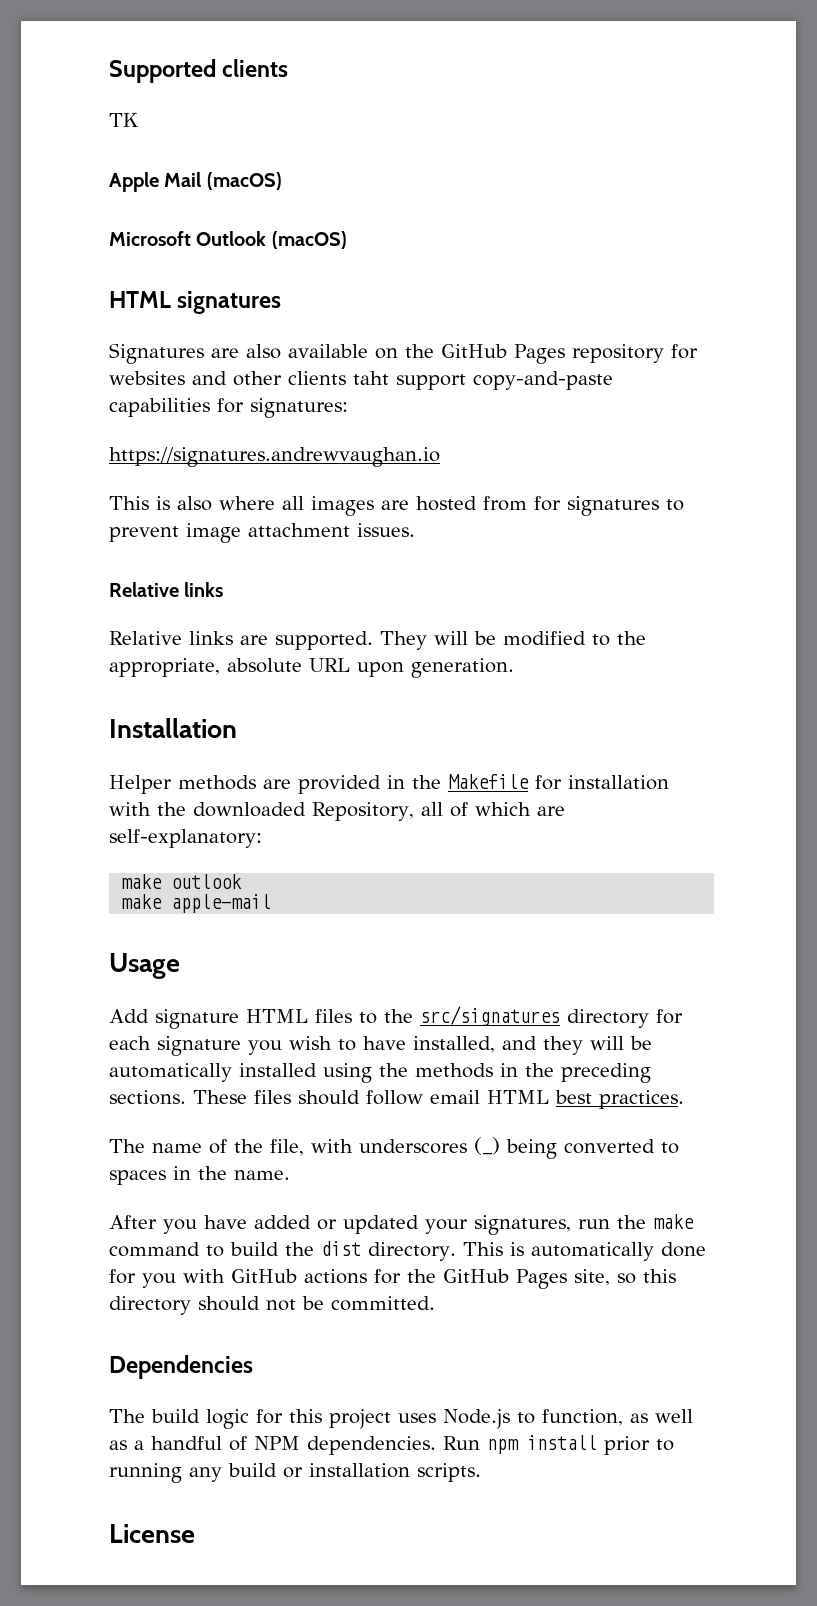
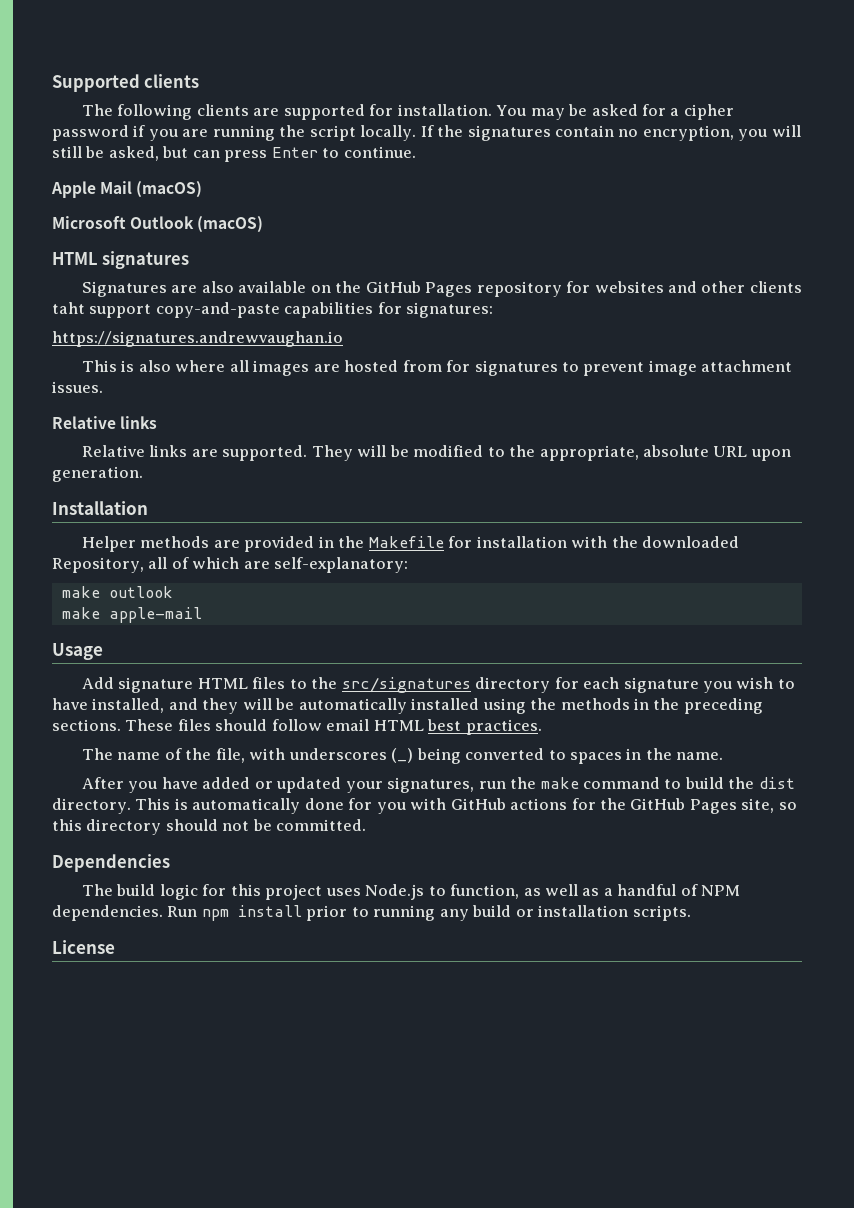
[109,113,139,127] TK -> [82,104,734,120] [52,125,801,141] [52,146,416,162] The following clients are supported for installation. You may be asked for a cipher password if you are running the script locally. If the signatures contain no encryption, you will still be asked, but can press Enter to continue.

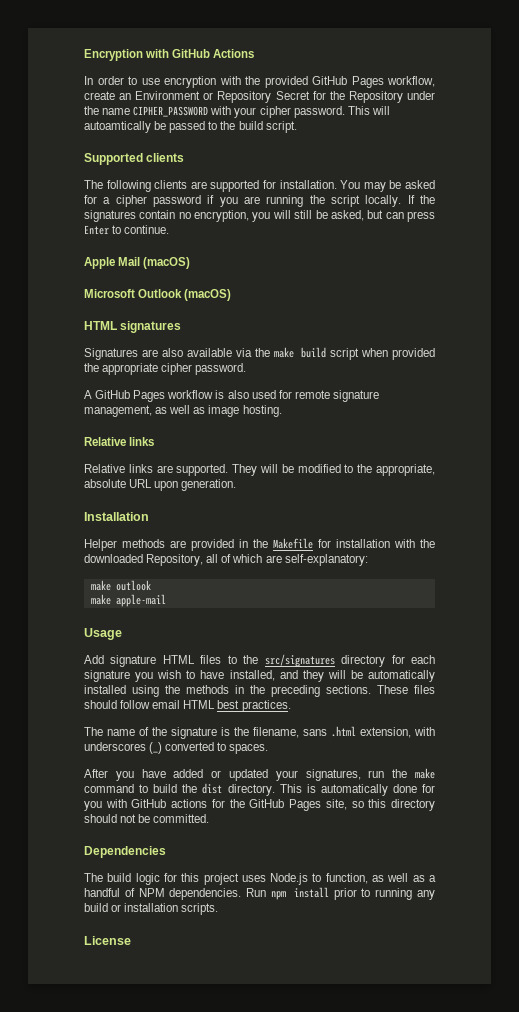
(52, 83) none -> [84,49,255,61] [84,76,435,88] [84,91,435,103] [84,106,390,118] [84,121,297,133] Encryption with GitHub Actions // In order to use encryption with the provided GitHub Pages workflow, create an Environment or Repository Secret for the Repository under the name CIPHER_PASSWORD with your cipher password. This will autoamtically be passed to the build script. //
[310,281,802,297] [52,302,494,318] [52,331,343,347] [82,360,793,376] [52,381,103,393] on the GitHub Pages repository for websites and other clients taht support copy-and-paste capabilities for signatures: // https://signatures.andrewvaughan.io // This is also where all images are hosted from for signatures to prevent image attachment issues. -> [236,347,436,360] [84,363,247,375] [84,390,379,402] [84,405,282,417] via the make build script when provided the appropriate cipher password. // A GitHub Pages workflow is also used for remote signature management, as well as image hosting.
[215,748,245,763] file, -> [171,726,411,739] signature is the filename, sans .html extension,
[416,748,461,764] being -> (163, 748) none
[570,748,724,764] spaces in the name. -> [229,744,269,754] spaces.

